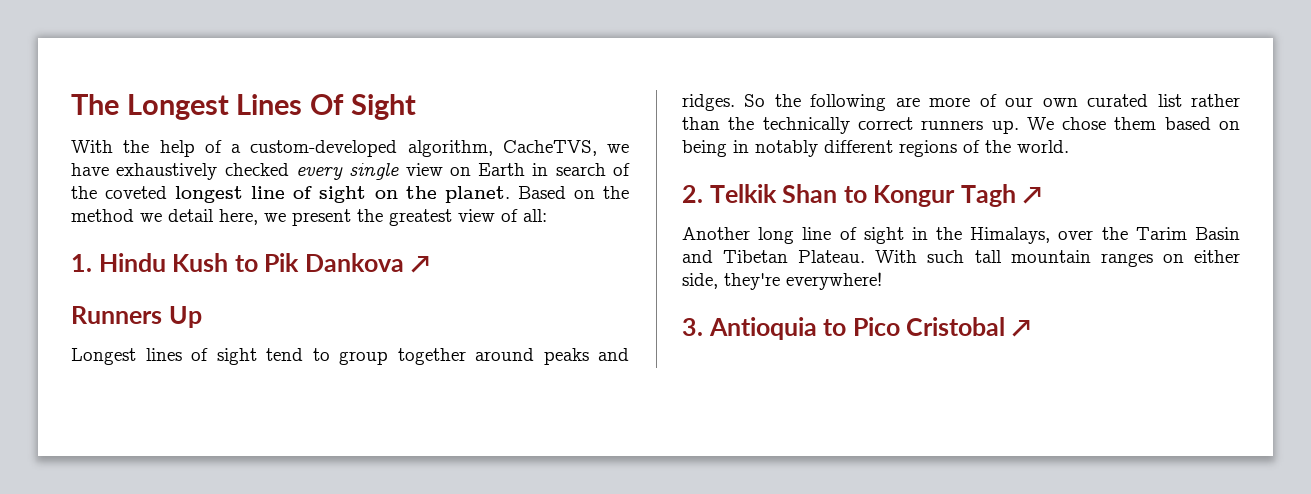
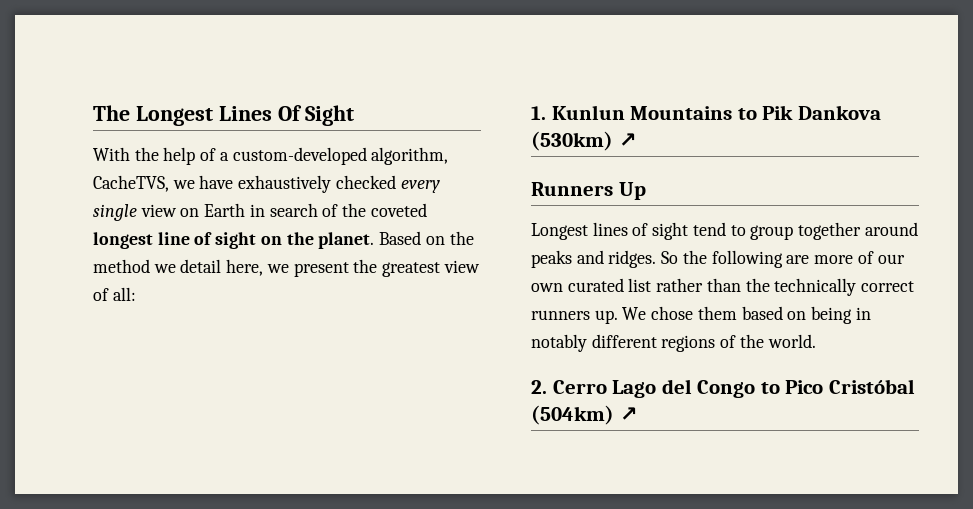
[98,253,229,272] Hindu Kush -> [551,105,733,120] Kunlun Mountains
(405, 262) none -> [531,131,613,151] (530km)
[709,184,1042,207] [682,227,1240,244] [682,250,1240,267] [682,272,882,290] [682,317,1006,340] Telkik Shan to Kongur Tagh ↗ // Another long line of sight in the Himalays, over the Tarim Basin and Tibetan Plateau. With such tall mountain ranges on either side, they're everywhere! // 3. Antioquia to Pico Cristobal -> [552,379,915,398] [531,405,614,425] Cerro Lago del Congo to Pico Cristóbal (504km)

